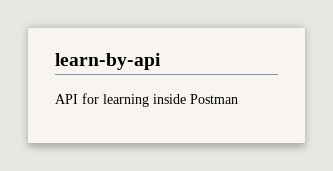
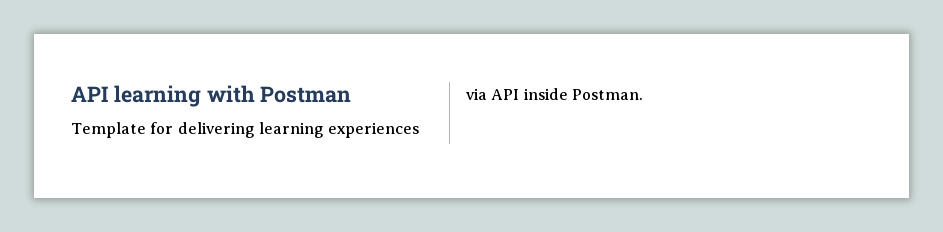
[55,53,161,70] [55,93,238,107] learn-by-api // API for learning inside Postman -> [71,85,352,107] [71,122,420,138] [466,88,643,100] API learning with Postman // Template for delivering learning experiences via API inside Postman.

